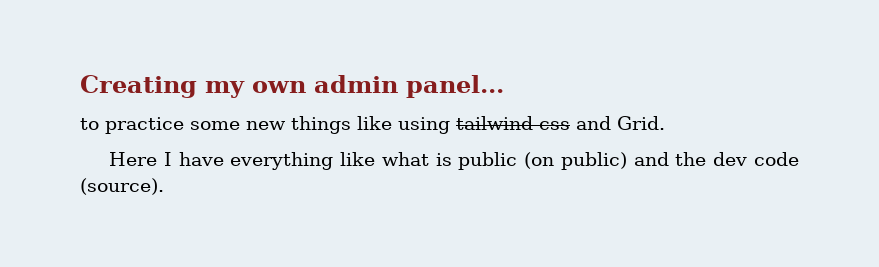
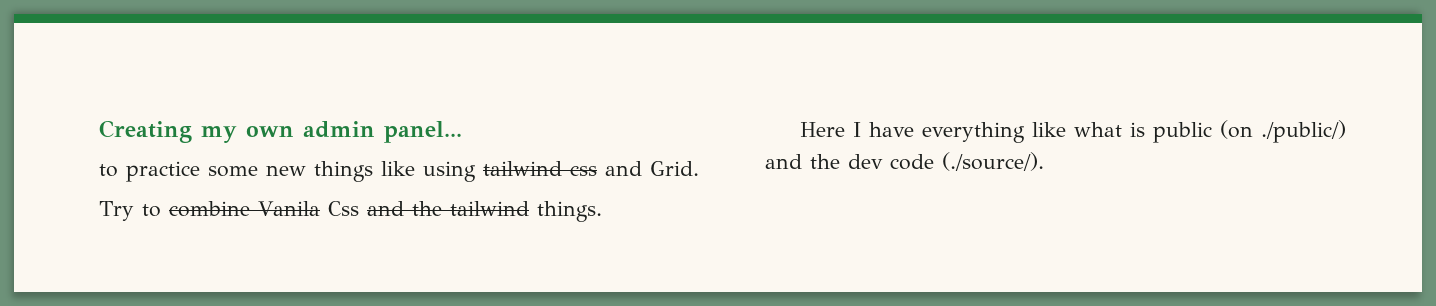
(665, 123) none -> [99,201,602,222] // Try to combine Vanila Css and the tailwind things.
[560,152,627,170] public) -> [1260,120,1346,143] ./public/)
[80,178,164,195] (source). -> [942,152,1044,171] (./source/).

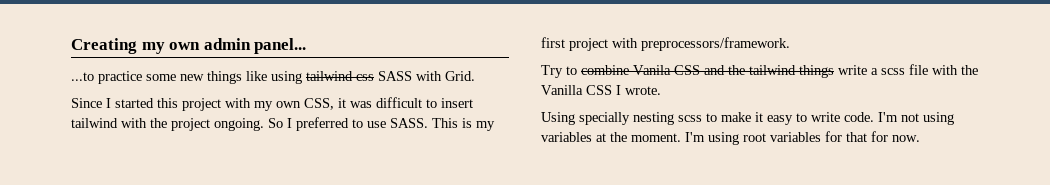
[99,164,118,177] to -> [71,72,94,81] ...to
[605,161,642,176] and -> [378,71,442,81] SASS with
(699, 168) none -> [71,97,473,111] [71,117,495,131] [541,37,790,51] // Since I started this project with my own CSS, it was difficult to insert tailwind with the project ongoing. So I preferred to use SASS. This is my first project with preprocessors/framework.
[327,201,359,216] Css -> [674,65,700,75] CSS
[536,201,602,222] [799,120,1346,143] [765,152,1044,171] things. // Here I have everything like what is public (on ./public/) and the dev code (./source/). -> [799,64,978,78] [541,85,661,95] [541,112,954,125] [541,131,920,145] things write a scss file with the Vanilla CSS I wrote. // Using specially nesting scss to make it easy to write code. I'm not using variables at the moment. I'm using root variables for that for now.

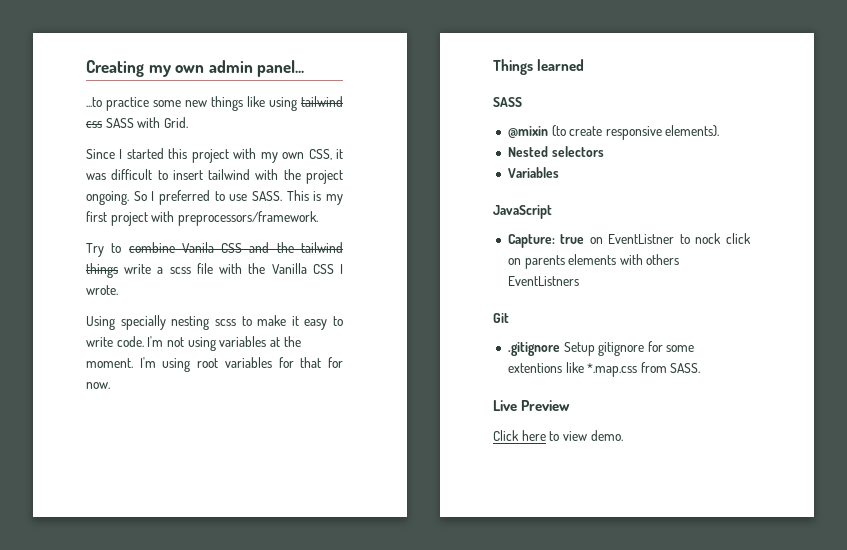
(920, 138) none -> [493,59,585,75] [493,97,522,107] [507,125,720,140] [507,146,604,157] [507,167,559,178] [493,205,552,219] [507,233,751,248] [507,254,680,269] [507,276,579,286] [493,313,509,323] [507,341,695,356] [507,362,701,377] [493,400,571,411] [493,430,623,441] // Things learned // SASS // @mixin (to create responsive elements). // Nested selectors // Variables // JavaScript // Capture: true on EventListner to nock click on parents elements with others EventListners // Git // .gitignore Setup gitignore for some extentions like *.map.css from SASS. // Live Preview // Click here to view demo.

